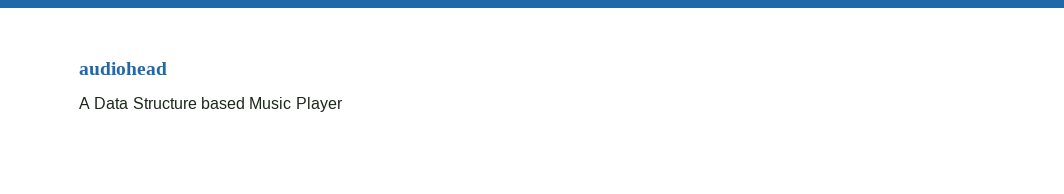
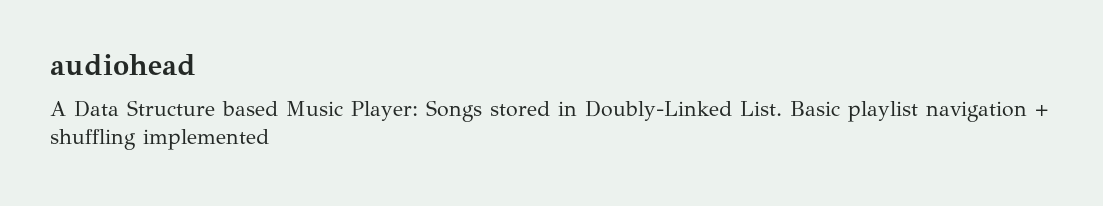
[295,97,343,112] Player -> [351,100,1048,122] [50,129,269,150] Player: Songs stored in Doubly-Linked List. Basic playlist navigation + shuffling implemented

